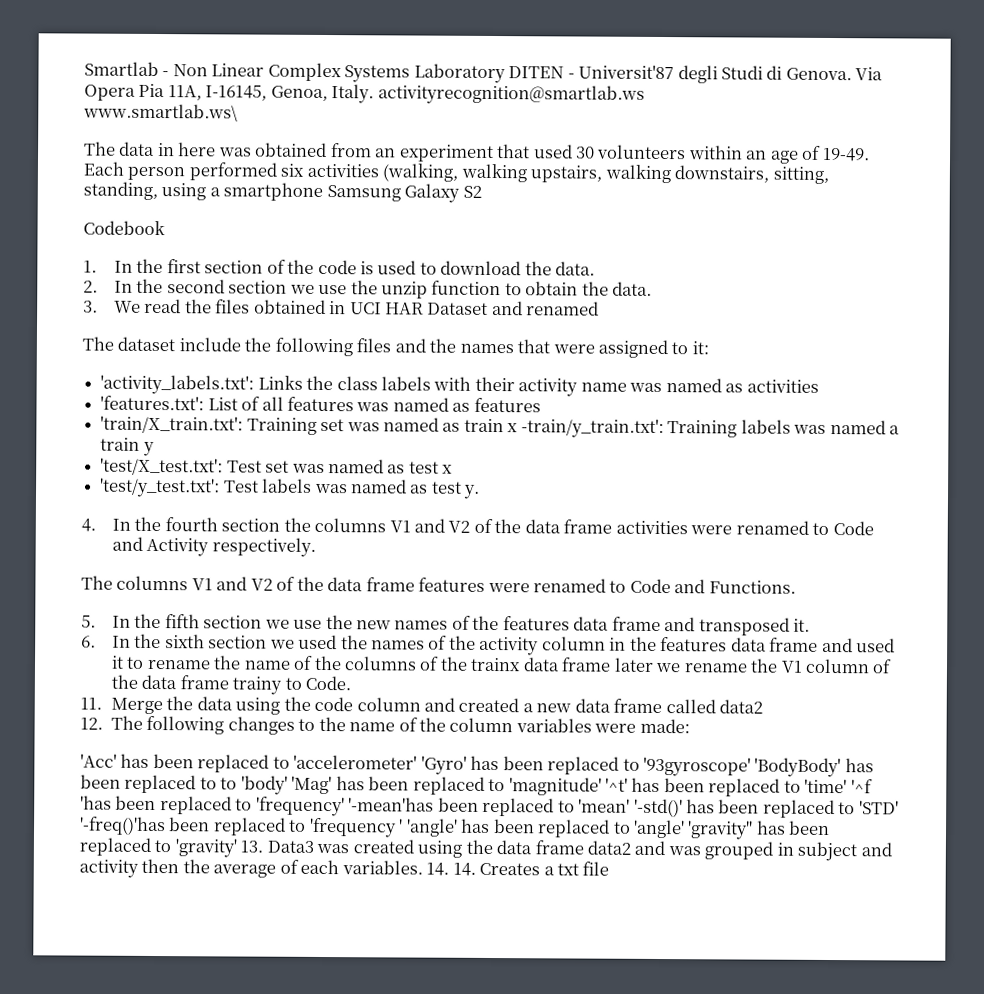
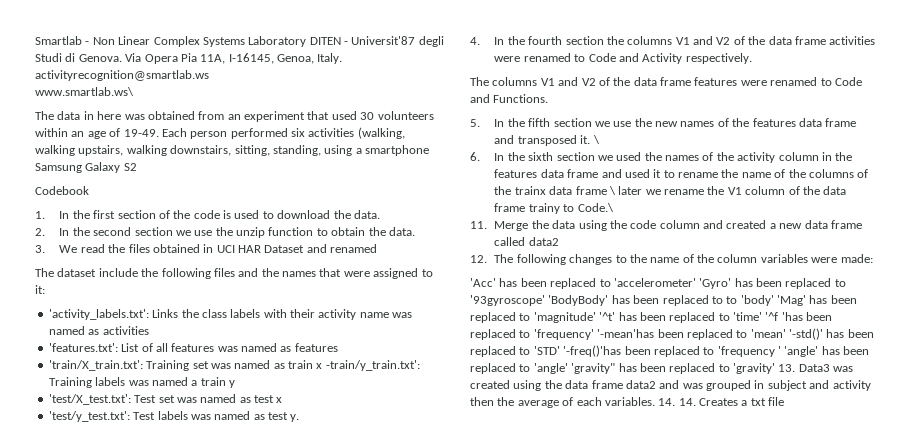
(811, 625) none -> [592,135,600,144] \
(612, 664) none -> [608,186,616,195] \
[305,675,352,691] Code. -> [577,203,614,212] Code.\

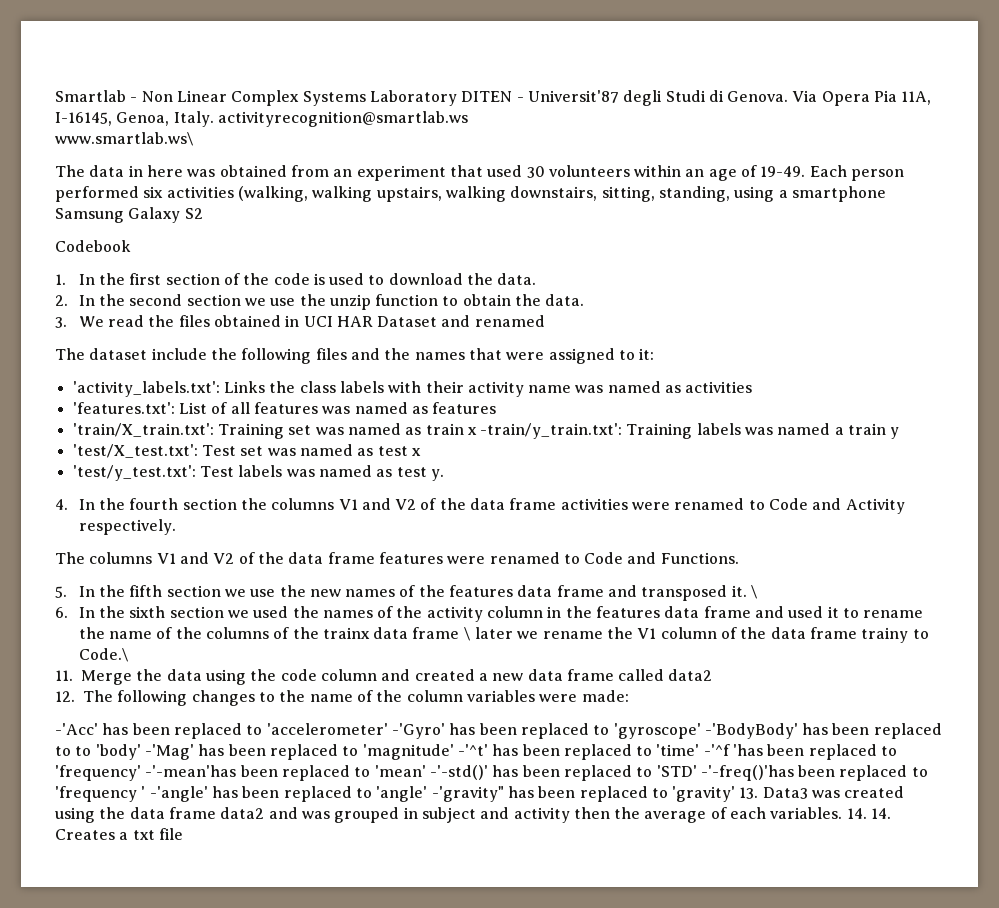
[470,278,496,287] 'Acc' -> [55,723,98,735] -'Acc'
[699,278,846,289] [470,295,609,306] 'Gyro' has been replaced to '93gyroscope' 'BodyBody' -> [391,723,798,739] -'Gyro' has been replaced to 'gyroscope' -'BodyBody'
[777,295,806,306] 'Mag' -> [144,744,194,760] -'Mag'
[599,312,616,321] '^t' -> [457,744,488,756] -'^t'
[765,312,779,321] '^f -> [703,744,730,756] -'^f
[597,329,655,338] '-mean'has -> [145,765,237,777] -'-mean'has
[789,328,823,340] '-std()' -> [429,765,488,780] -'-std()'
[563,345,622,357] '-freq()'has -> [700,765,794,781] -'-freq()'has
[784,346,819,357] 'angle' -> [149,786,208,802] -'angle'
[571,363,616,374] 'gravity" -> [431,786,504,802] -'gravity"

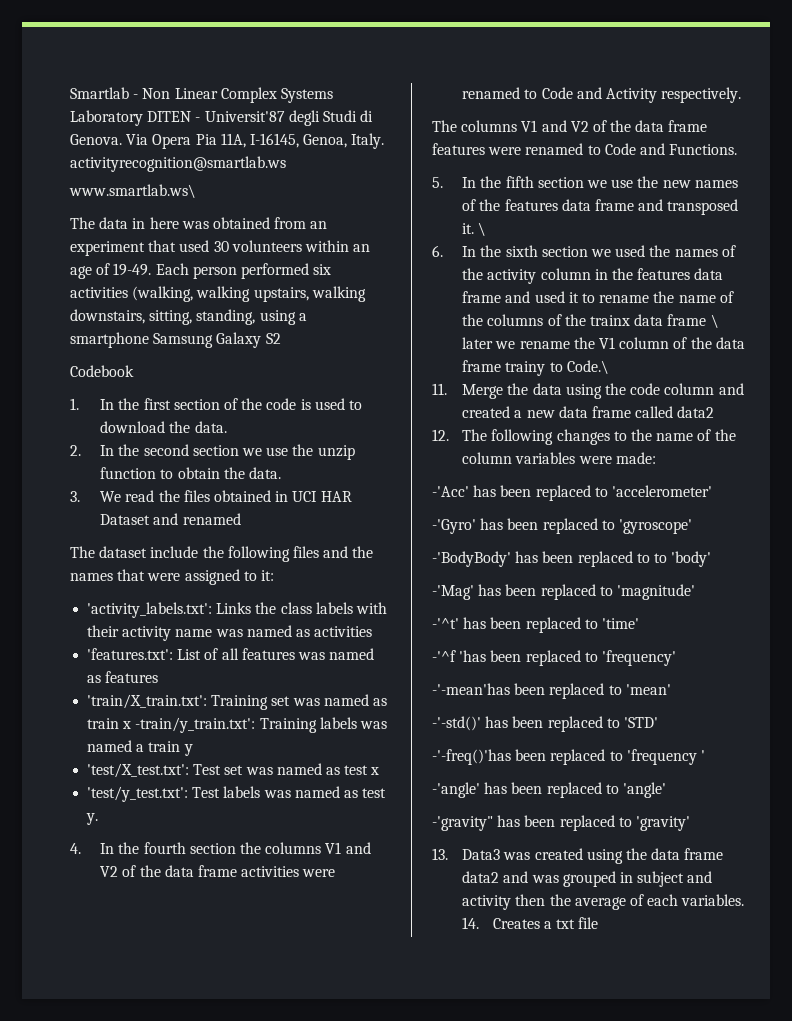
(388, 729) none -> (712, 491) //
(701, 731) none -> (692, 526) //
(141, 752) none -> (712, 559) //
(454, 752) none -> (695, 592) //
(700, 750) none -> (639, 623) //
(141, 773) none -> (676, 658) //
(426, 771) none -> (671, 689) //
(697, 771) none -> (658, 722) //
(146, 792) none -> (705, 755) //
(428, 794) none -> (666, 790) //
(736, 794) none -> (690, 823) //
[846,808,867,819] 14. -> (745, 900) //

